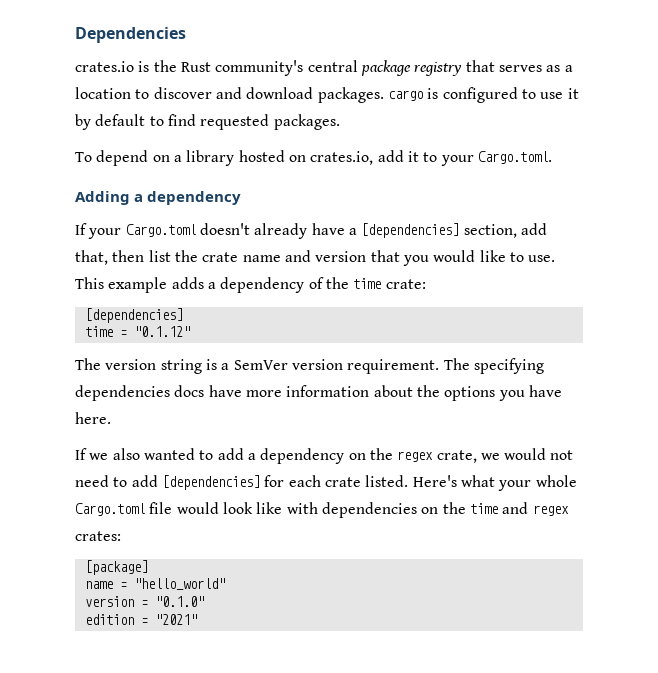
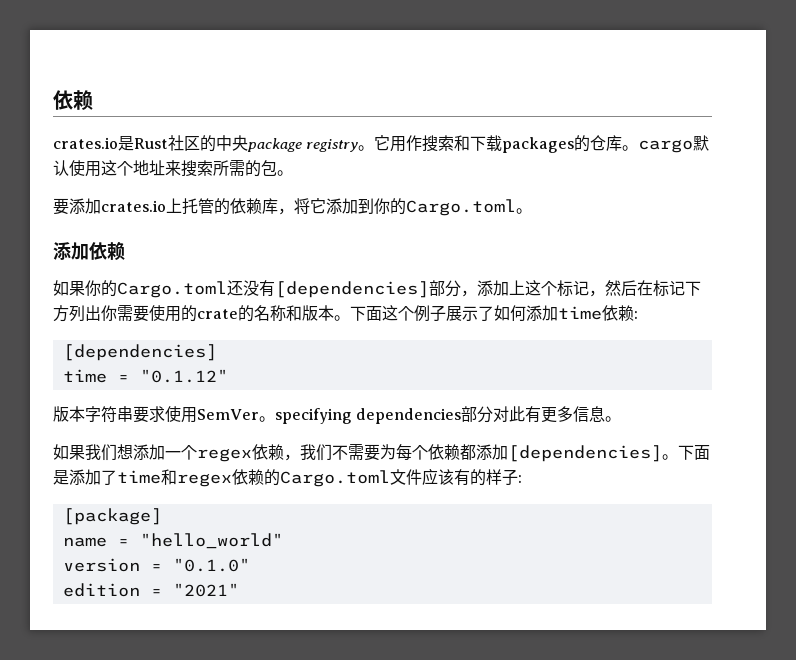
[75,27,186,43] [75,60,573,76] [75,87,579,103] [75,114,340,130] [75,150,552,166] [75,191,242,205] [75,223,547,239] [75,250,556,266] [75,277,426,293] [84,308,183,323] [84,326,190,337] [75,358,544,374] [75,385,562,401] [75,412,111,424] [75,448,574,464] [75,475,577,491] [75,502,569,518] [75,531,121,541] Dependencies // crates.io is the Rust community's central package registry that serves as a location to discover and download packages. cargo is configured to use it by default to find requested packages. // To depend on a library hosted on crates.io, add it to your Cargo.toml. // Adding a dependency // If your Cargo.toml doesn't already have a [dependencies] section, add that, then list the crate name and version that you would like to use. This example adds a dependency of the time crate: // [dependencies] // time = "0.1.12" // The version string is a SemVer version requirement. The specifying dependencies docs have more information about the options you have here. // If we also wanted to add a dependency on the regex crate, we would not need to add [dependencies] for each crate listed. Here's what your whole Cargo.toml file would look like with dependencies on the time and regex crates: -> [53,90,93,110] [53,135,710,153] [53,160,293,177] [53,198,532,216] [53,242,125,261] [53,280,701,298] [53,305,638,322] [62,344,217,361] [62,369,228,383] [53,406,622,424] [53,444,710,462] [53,468,522,487] 依赖 // crates.io是Rust社区的中央package registry。它用作搜索和下载packages的仓库。cargo默认使用这个地址来搜索所需的包。 // 要添加crates.io上托管的依赖库，将它添加到你的Cargo.toml。 // 添加依赖 // 如果你的Cargo.toml还没有[dependencies]部分，添加上这个标记，然后在标记下方列出你需要使用的crate的名称和版本。下面这个例子展示了如何添加time依赖: // [dependencies] // time = "0.1.12" // 版本字符串要求使用SemVer。specifying dependencies部分对此有更多信息。 // 如果我们想添加一个regex依赖，我们不需要为每个依赖都添加[dependencies]。下面是添加了time和regex依赖的Cargo.toml文件应该有的样子:

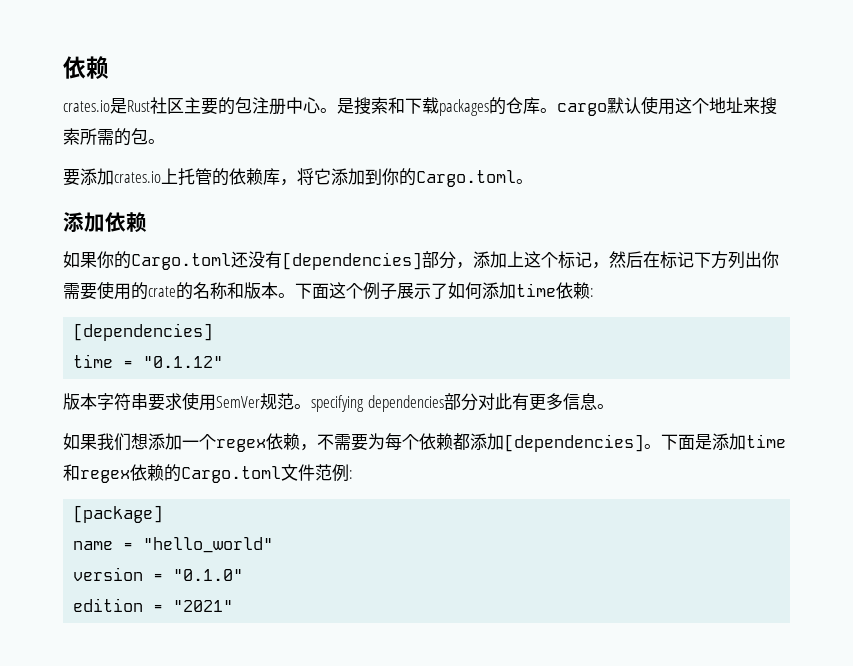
[200,135,423,152] 的中央package registry。它用作 -> [184,97,354,115] 主要的包注册中心。是
(259, 414) none -> [260,393,294,410] 规范
[300,444,332,461] 我们 -> (317, 447) none
[101,470,117,485] 了 -> (746, 441) none
[422,468,518,486] 应该有的样子 -> [315,464,349,482] 范例

